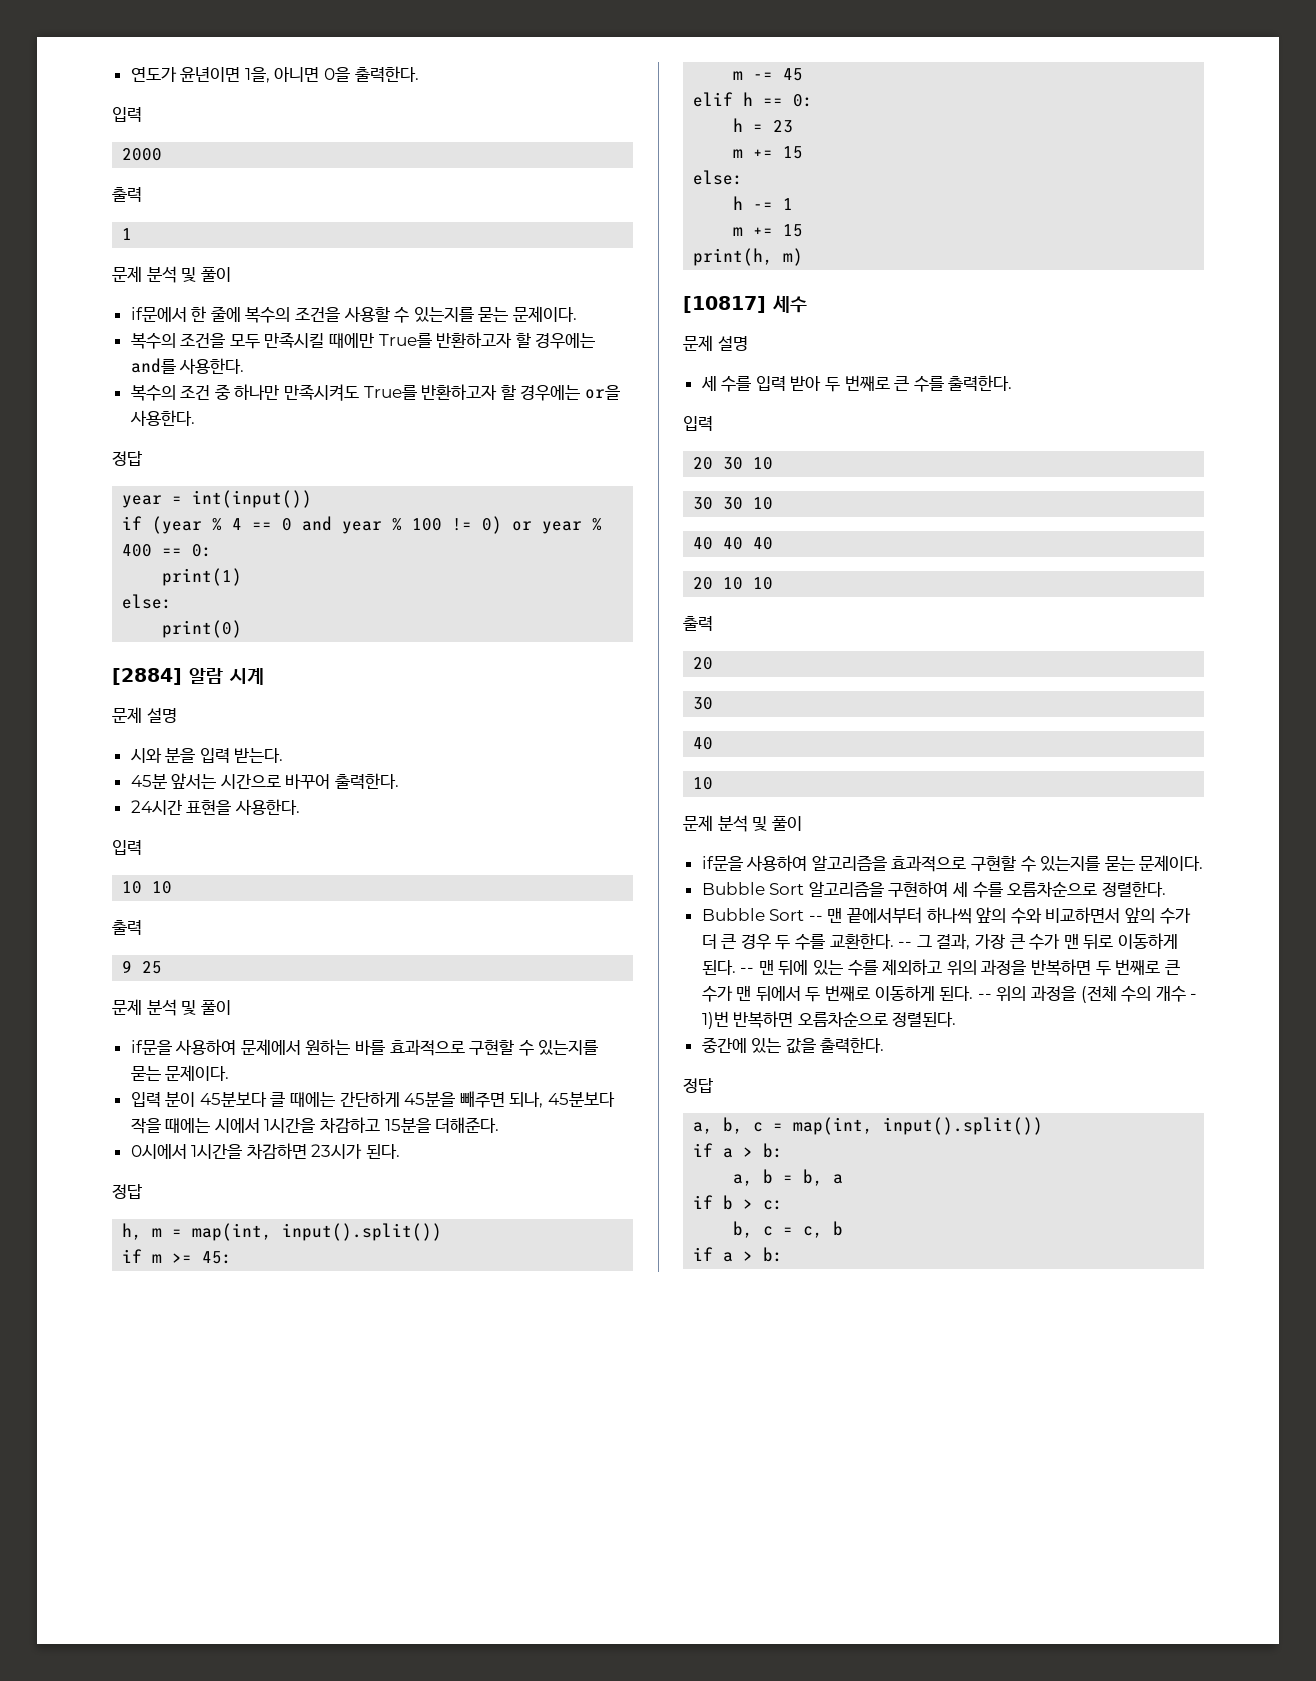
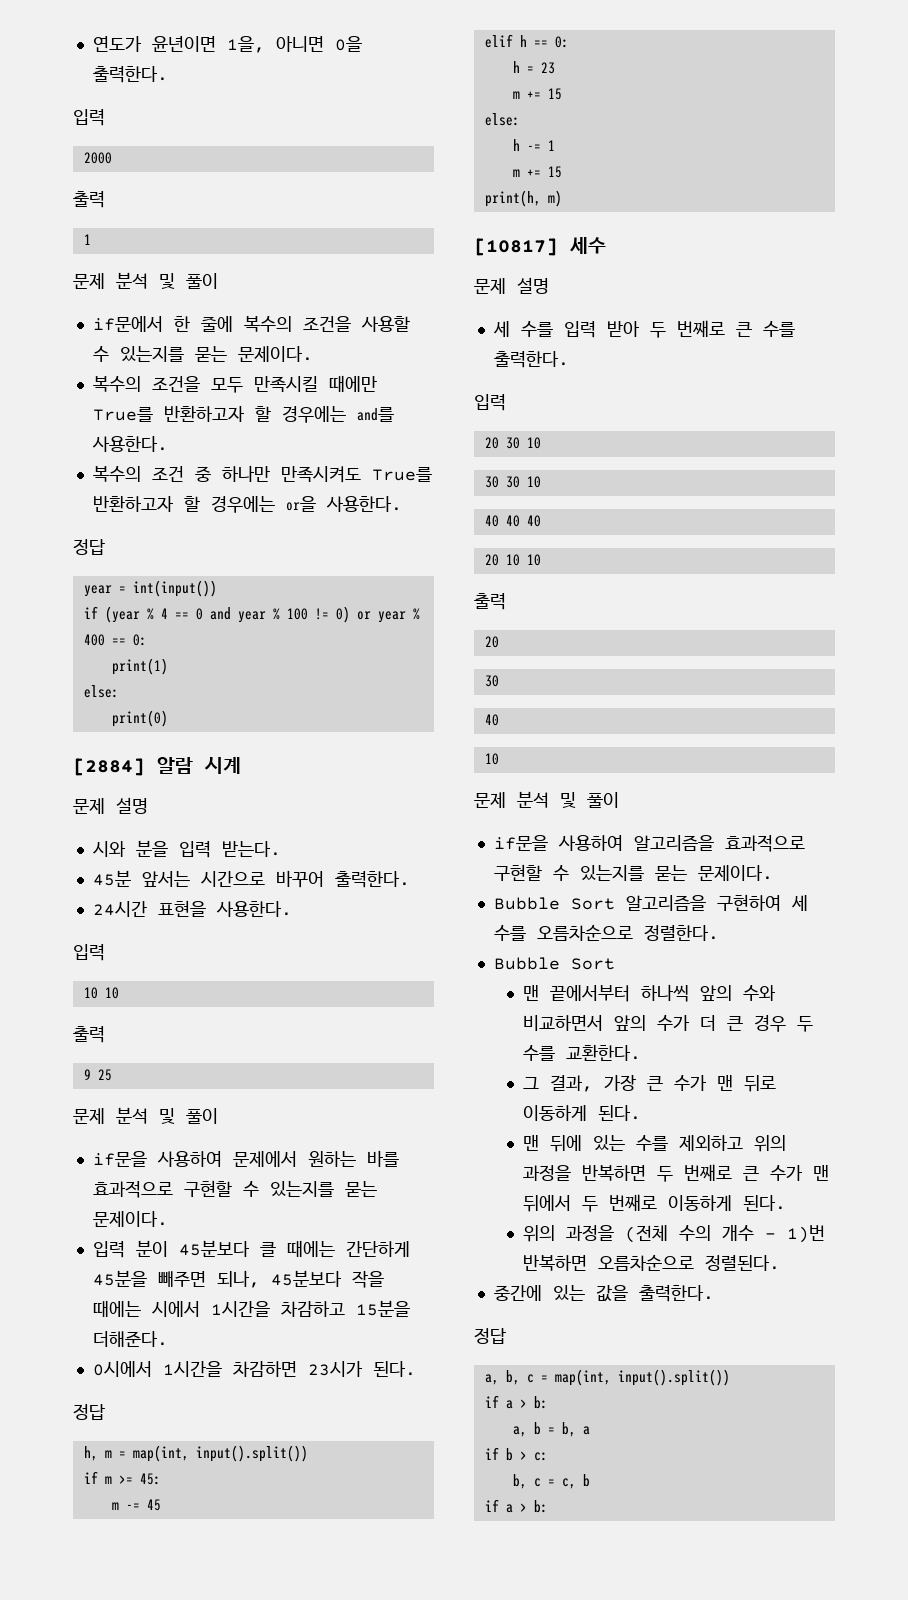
[808,915,823,921] -- -> (615, 964) //
[898,941,913,947] -- -> (642, 1052) //
[740,967,755,973] -- -> (642, 1113) //
[977,993,992,999] -- -> (787, 1203) //

